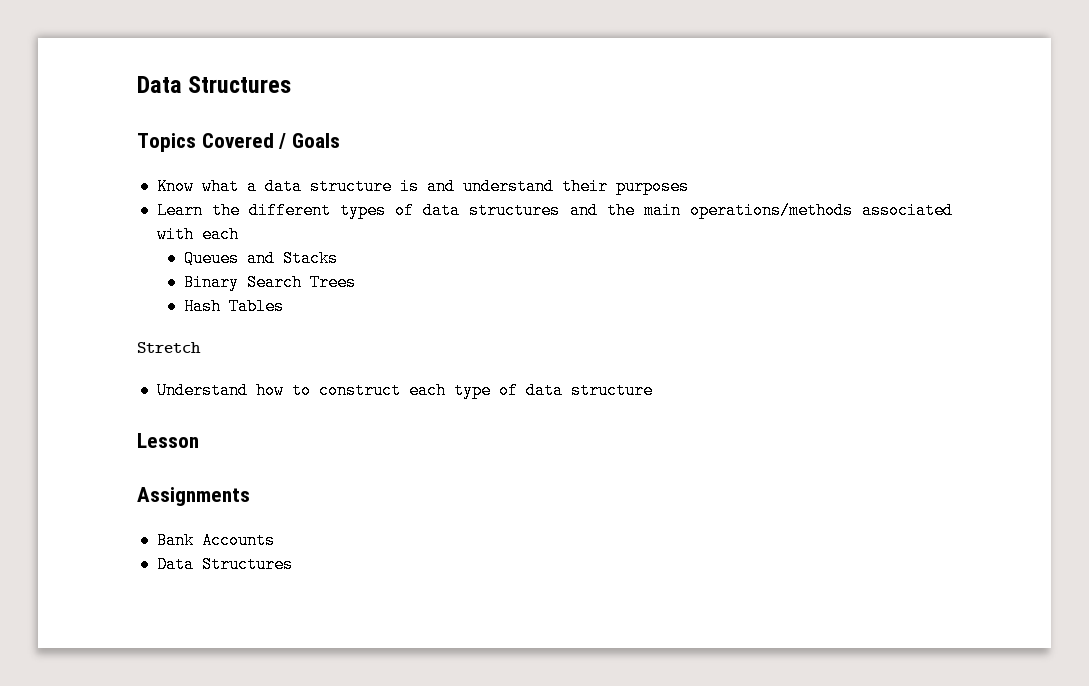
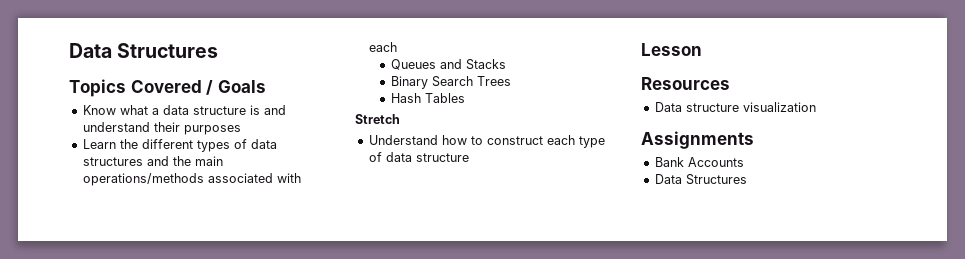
(199, 440) none -> [641,77,730,90] [654,102,816,112] // Resources // Data structure visualization

